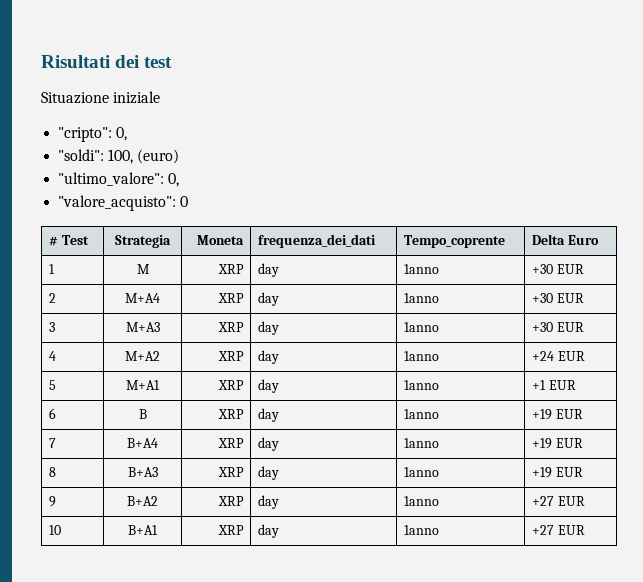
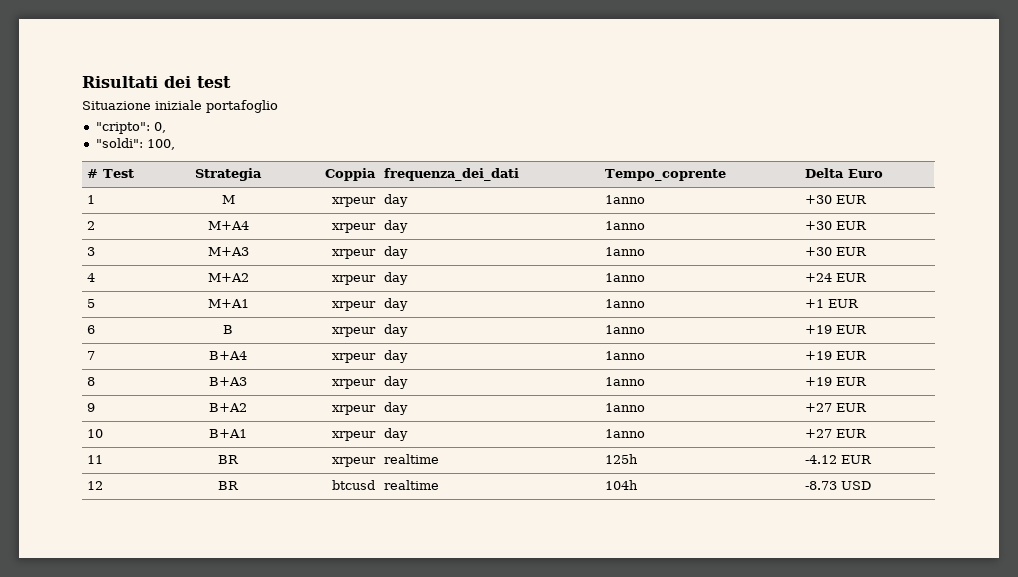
(161, 97) none -> [206,100,278,113] portafoglio
[137,149,180,164] [58,172,180,187] [58,195,189,211] (euro) // "ultimo_valore": 0, // "valore_acquisto": 0 -> (175, 144) none
[196,235,244,245] Moneta -> [324,168,376,181] Coppia
[217,264,244,274] XRP -> [331,197,376,207] xrpeur
[217,293,244,303] XRP -> [331,223,376,233] xrpeur
[217,322,244,332] XRP -> [331,249,376,259] xrpeur
[217,351,244,361] XRP -> [331,275,376,285] xrpeur
[217,380,244,390] XRP -> [331,301,376,311] xrpeur
[217,409,244,419] XRP -> [331,327,376,337] xrpeur
[217,438,244,448] XRP -> [331,353,376,363] xrpeur
[217,467,244,477] XRP -> [331,379,376,389] xrpeur
[217,496,244,506] XRP -> [331,405,376,415] xrpeur
[217,525,244,535] [258,524,280,538] [404,525,440,535] [532,525,586,535] XRP | day | 1anno | +27 EUR -> [331,431,376,441] [384,428,409,441] [605,429,646,438] [805,429,868,438] [87,455,104,464] [218,455,240,464] [331,457,376,467] [384,454,440,464] [605,454,639,464] [805,455,873,464] [87,481,104,490] [218,481,240,490] [331,480,375,490] [384,480,440,490] [605,480,639,490] [805,481,872,490] xrpeur | day | 1anno | +27 EUR // 11 | BR | xrpeur | realtime | 125h | -4.12 EUR // 12 | BR | btcusd | realtime | 104h | -8.73 USD

